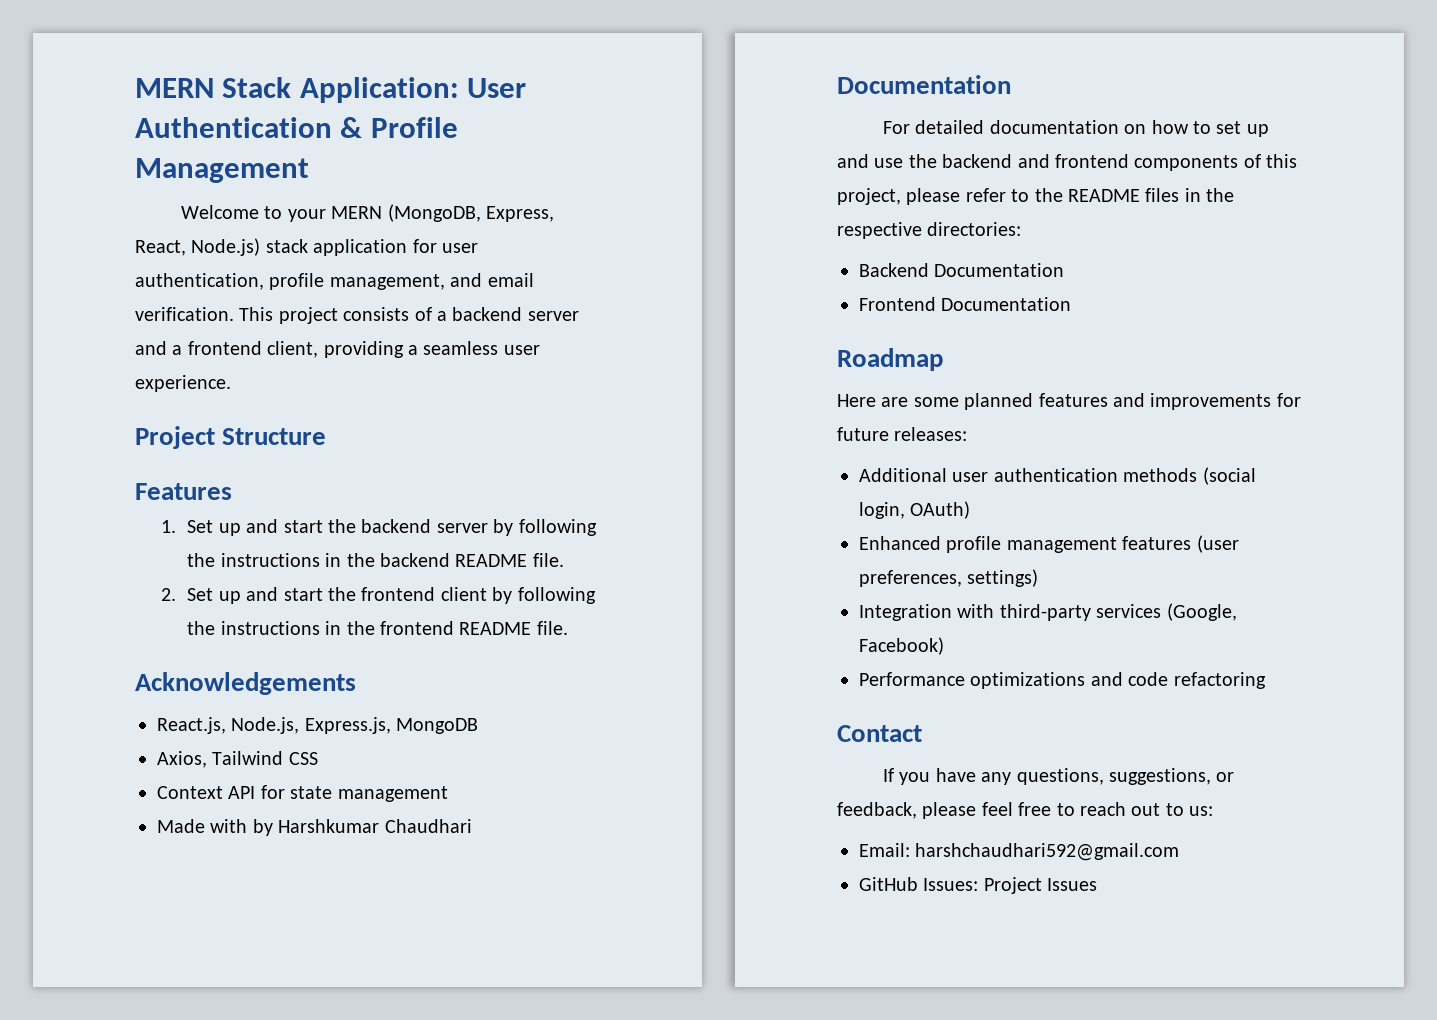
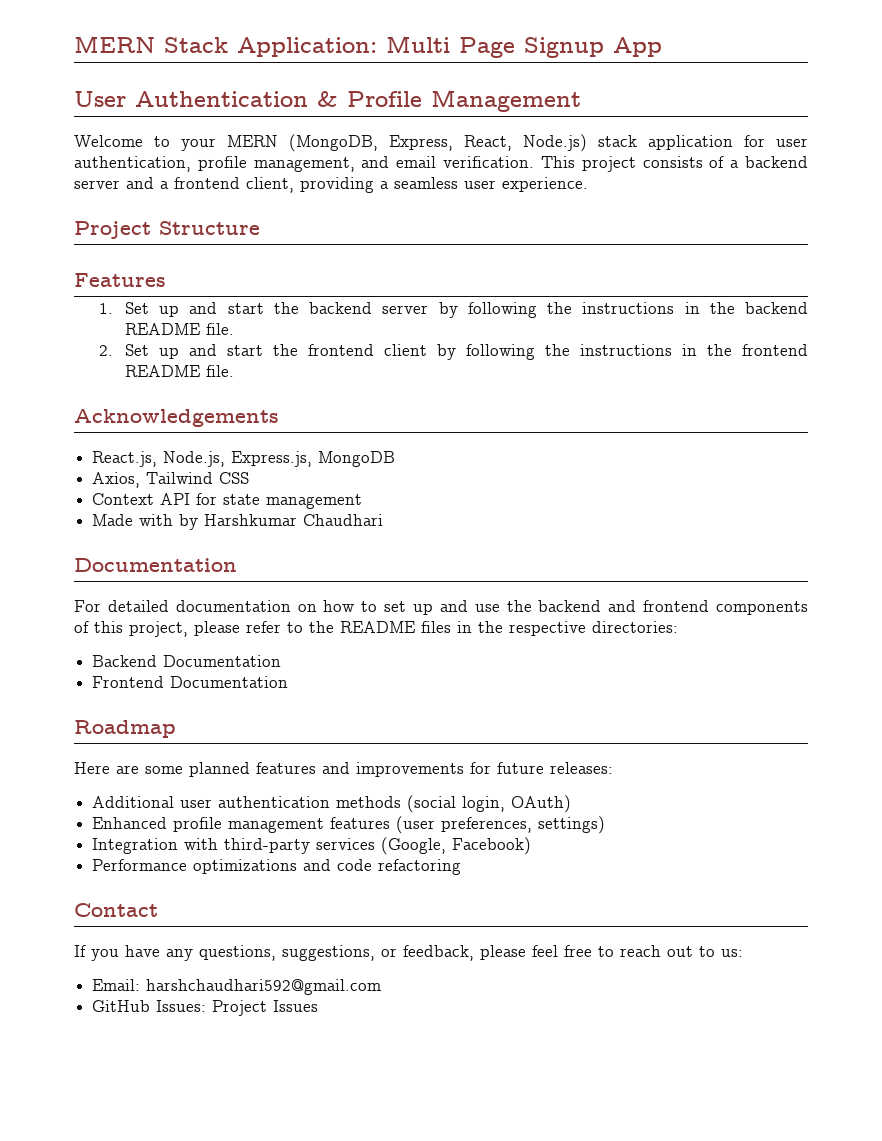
(459, 90) none -> [386,36,662,58] Multi Page Signup App //

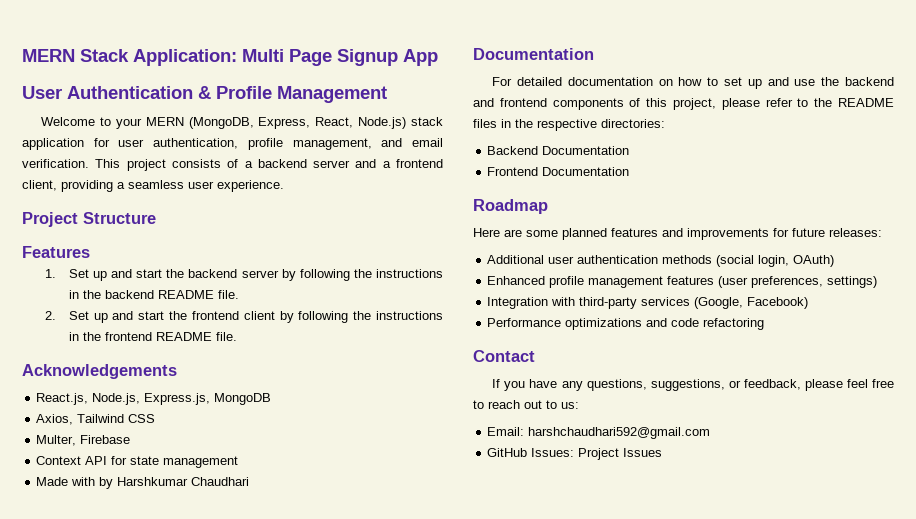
(250, 478) none -> [36,435,131,446] // Multer, Firebase

